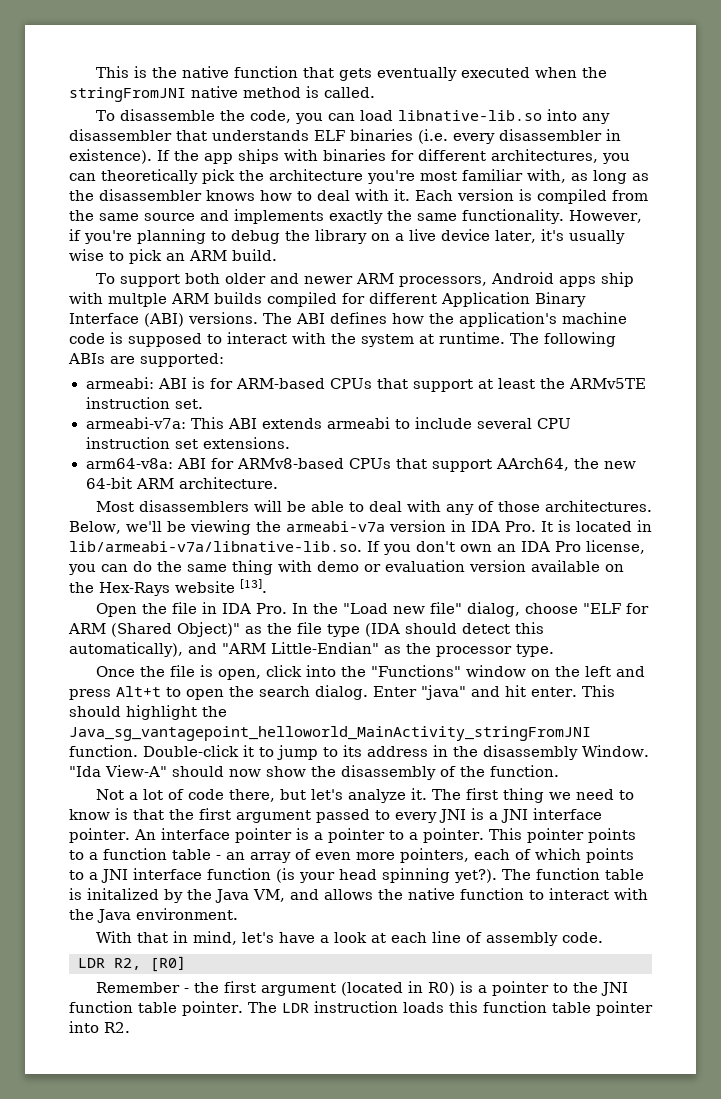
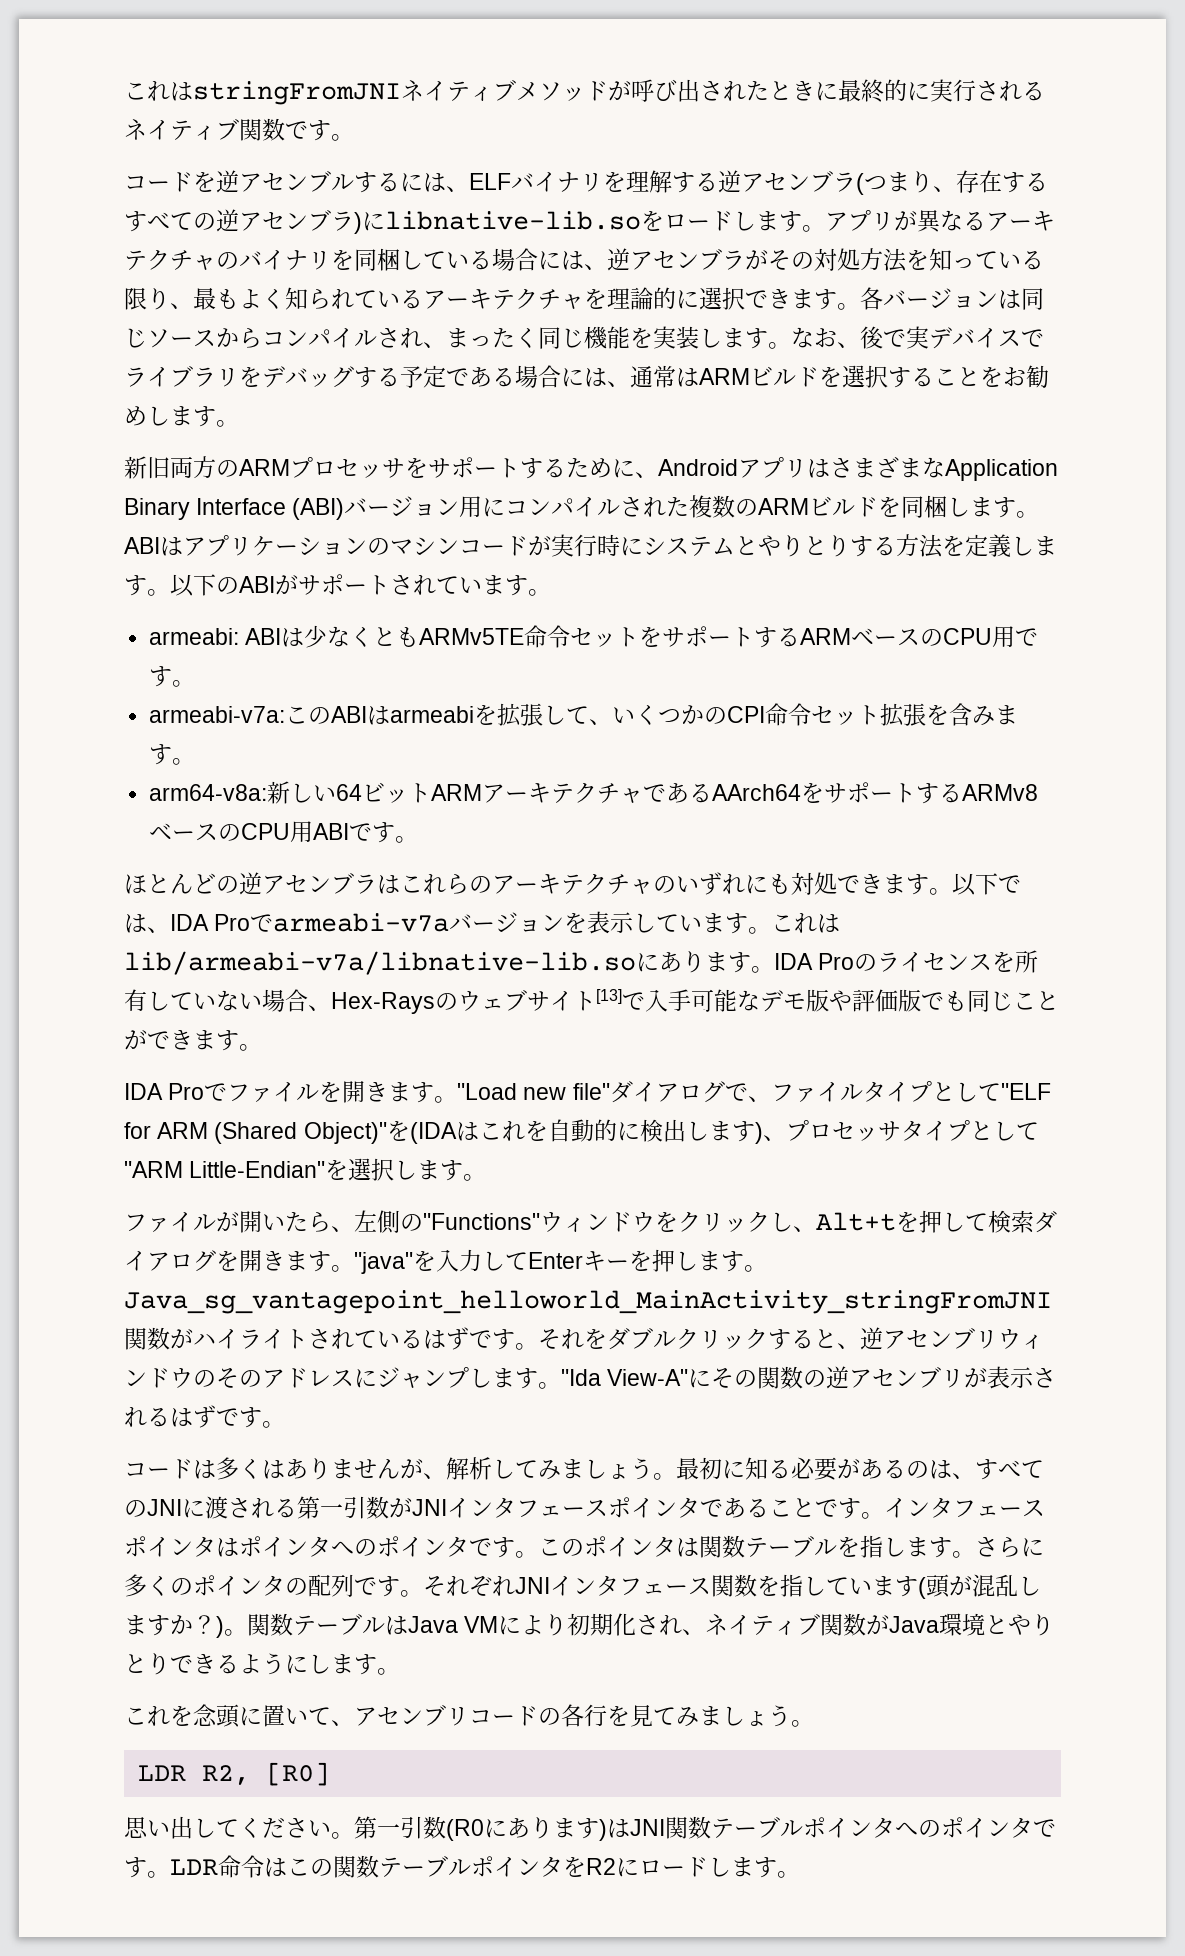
[95,66,607,81] [69,86,375,102] [95,109,610,124] [69,129,621,144] [69,149,630,164] [69,169,649,184] [69,189,648,204] [69,209,642,224] [69,229,625,244] [69,249,277,264] [95,272,634,287] [69,292,586,307] [69,312,627,327] [69,332,616,347] [68,353,224,367] [85,377,646,392] [85,397,203,409] [85,417,571,429] [85,437,290,449] [85,458,636,472] [85,477,278,489] [95,500,652,515] [69,520,652,535] [69,540,645,555] [68,560,624,575] [69,579,267,596] [95,602,578,617] This is the native function that gets eventually executed when the stringFromJNI native method is called. // To disassemble the code, you can load libnative-lib.so into any disassembler that understands ELF binaries (i.e. every disassembler in existence). If the app ships with binaries for different architectures, you can theoretically pick the architecture you're most familiar with, as long as the disassembler knows how to deal with it. Each version is compiled from the same source and implements exactly the same functionality. However, if you're planning to debug the library on a live device later, it's usually wise to pick an ARM build. // To support both older and newer ARM processors, Android apps ship with multple ARM builds compiled for different Application Binary Interface (ABI) versions. The ABI defines how the application's machine code is supposed to interact with the system at runtime. The following ABIs are supported: // armeabi: ABI is for ARM-based CPUs that support at least the ARMv5TE instruction set. // armeabi-v7a: This ABI extends armeabi to include several CPU instruction set extensions. // arm64-v8a: ABI for ARMv8-based CPUs that support AArch64, the new 64-bit ARM architecture. // Most disassemblers will be able to deal with any of those architectures. Below, we'll be viewing the armeabi-v7a version in IDA Pro. It is located in lib/armeabi-v7a/libnative-lib.so. If you don't own an IDA Pro license, you can do the same thing with demo or evaluation version available on the Hex-Rays website [13]. // Open the file in IDA Pro. In the "Load new file" dialog, choose -> [124,79,1045,105] [124,118,354,141] [124,170,1048,195] [124,209,1055,234] [124,248,1044,272] [124,287,1044,310] [124,326,1044,349] [124,365,1049,388] [124,406,239,427] [124,456,1058,481] [124,495,1040,520] [124,534,1057,558] [124,574,551,597] [149,625,1039,648] [149,666,196,687] [149,703,1019,727] [149,744,196,765] [149,781,1039,804] [149,821,419,843] [124,872,1021,896] [124,911,841,934] [124,950,1039,975] [124,989,1059,1014] [124,1029,262,1051] [124,1081,1001,1103] これはstringFromJNIネイティブメソッドが呼び出されたときに最終的に実行されるネイティブ関数です。 // コードを逆アセンブルするには、ELFバイナリを理解する逆アセンブラ(つまり、存在するすべての逆アセンブラ)にlibnative-lib.soをロードします。アプリが異なるアーキテクチャのバイナリを同梱している場合には、逆アセンブラがその対処方法を知っている限り、最もよく知られているアーキテクチャを理論的に選択できます。各バージョンは同じソースからコンパイルされ、まったく同じ機能を実装します。なお、後で実デバイスでライブラリをデバッグする予定である場合には、通常はARMビルドを選択することをお勧めします。 // 新旧両方のARMプロセッサをサポートするために、AndroidアプリはさまざまなApplication Binary Interface (ABI)バージョン用にコンパイルされた複数のARMビルドを同梱します。ABIはアプリケーションのマシンコードが実行時にシステムとやりとりする方法を定義します。以下のABIがサポートされています。 // armeabi: ABIは少なくともARMv5TE命令セットをサポートするARMベースのCPU用です。 // armeabi-v7a:このABIはarmeabiを拡張して、いくつかのCPI命令セット拡張を含みます。 // arm64-v8a:新しい64ビットARMアーキテクチャであるAArch64をサポートするARMv8ベースのCPU用ABIです。 // ほとんどの逆アセンブラはこれらのアーキテクチャのいずれにも対処できます。以下では、IDA Proでarmeabi-v7aバージョンを表示しています。これはlib/armeabi-v7a/libnative-lib.soにあります。IDA Proのライセンスを所有していない場合、Hex-Raysのウェブサイト[13]で入手可能なデモ版や評価版でも同じことができます。 // IDA Proでファイルを開きます。"Load new file"ダイアログで、ファイルタイプとして
[245,622,544,637] [69,642,554,657] [95,665,645,680] [69,685,615,700] [69,705,227,720] [69,726,591,741] [69,745,649,760] [69,765,559,780] [95,788,634,803] [69,808,602,823] [69,828,636,843] [69,848,634,863] [69,868,644,883] [69,888,648,903] [69,908,238,923] [95,931,603,946] [78,956,186,972] [95,981,628,996] [69,1001,653,1016] [69,1021,130,1033] as the file type (IDA should detect this automatically), and "ARM Little-Endian" as the processor type. // Once the file is open, click into the "Functions" window on the left and press Alt+t to open the search dialog. Enter "java" and hit enter. This should highlight the Java_sg_vantagepoint_helloworld_MainActivity_stringFromJNI function. Double-click it to jump to its address in the disassembly Window. "Ida View-A" should now show the disassembly of the function. // Not a lot of code there, but let's analyze it. The first thing we need to know is that the first argument passed to every JNI is a JNI interface pointer. An interface pointer is a pointer to a pointer. This pointer points to a function table - an array of even more pointers, each of which points to a JNI interface function (is your head spinning yet?). The function table is initalized by the Java VM, and allows the native function to interact with the Java environment. // With that in mind, let's have a look at each line of assembly code. // LDR R2, [R0] // Remember - the first argument (located in R0) is a pointer to the JNI function table pointer. The LDR instruction loads this function table pointer into R2. -> [386,1119,1039,1144] [124,1158,487,1181] [124,1210,1057,1234] [124,1249,767,1274] [124,1290,1052,1314] [124,1327,1044,1350] [124,1366,1057,1389] [124,1405,285,1428] [124,1457,1044,1481] [124,1496,1045,1519] [124,1535,1044,1558] [124,1574,1041,1599] [124,1613,1055,1638] [124,1653,400,1675] [124,1704,814,1728] [137,1762,330,1786] [124,1816,1056,1841] [124,1855,800,1878] を(IDAはこれを自動的に検出します)、プロセッサタイプとして"ARM Little-Endian"を選択します。 // ファイルが開いたら、左側の"Functions"ウィンドウをクリックし、Alt+tを押して検索ダイアログを開きます。"java"を入力してEnterキーを押します。Java_sg_vantagepoint_helloworld_MainActivity_stringFromJNI関数がハイライトされているはずです。それをダブルクリックすると、逆アセンブリウィンドウのそのアドレスにジャンプします。"Ida View-A"にその関数の逆アセンブリが表示されるはずです。 // コードは多くはありませんが、解析してみましょう。最初に知る必要があるのは、すべてのJNIに渡される第一引数がJNIインタフェースポインタであることです。インタフェースポインタはポインタへのポインタです。このポインタは関数テーブルを指します。さらに多くのポインタの配列です。それぞれJNIインタフェース関数を指しています(頭が混乱しますか？)。関数テーブルはJava VMにより初期化され、ネイティブ関数がJava環境とやりとりできるようにします。 // これを念頭に置いて、アセンブリコードの各行を見てみましょう。 // LDR R2, [R0] // 思い出してください。第一引数(R0にあります)はJNI関数テーブルポインタへのポインタです。LDR命令はこの関数テーブルポインタをR2にロードします。

